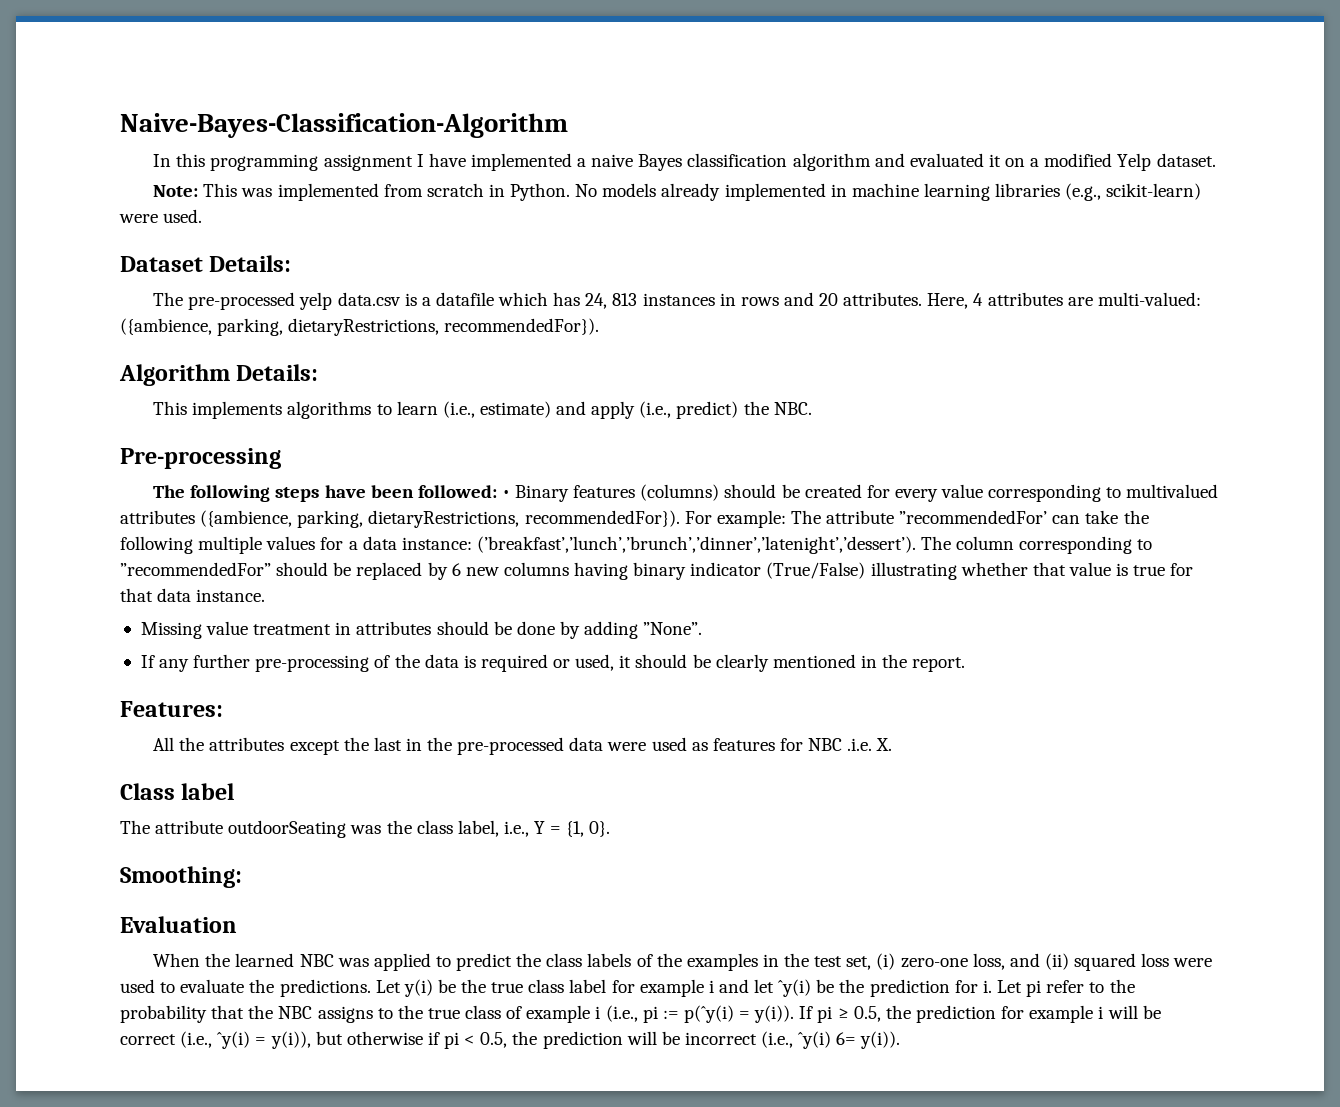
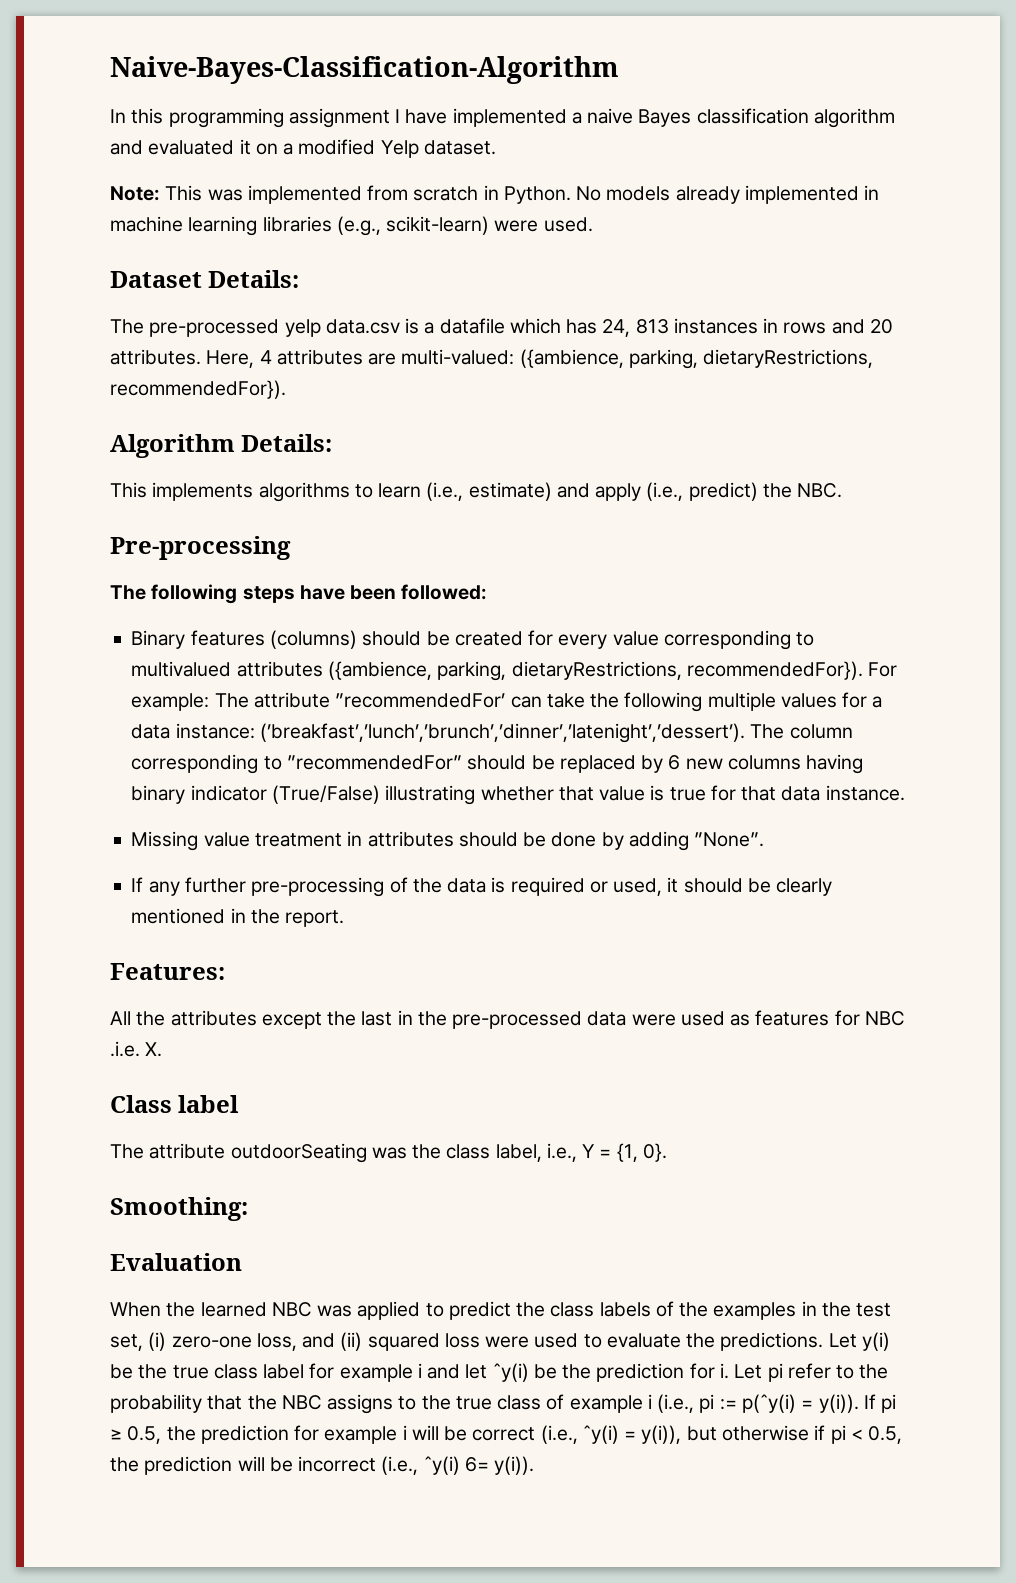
[501,490,510,498] • -> (488, 592) //

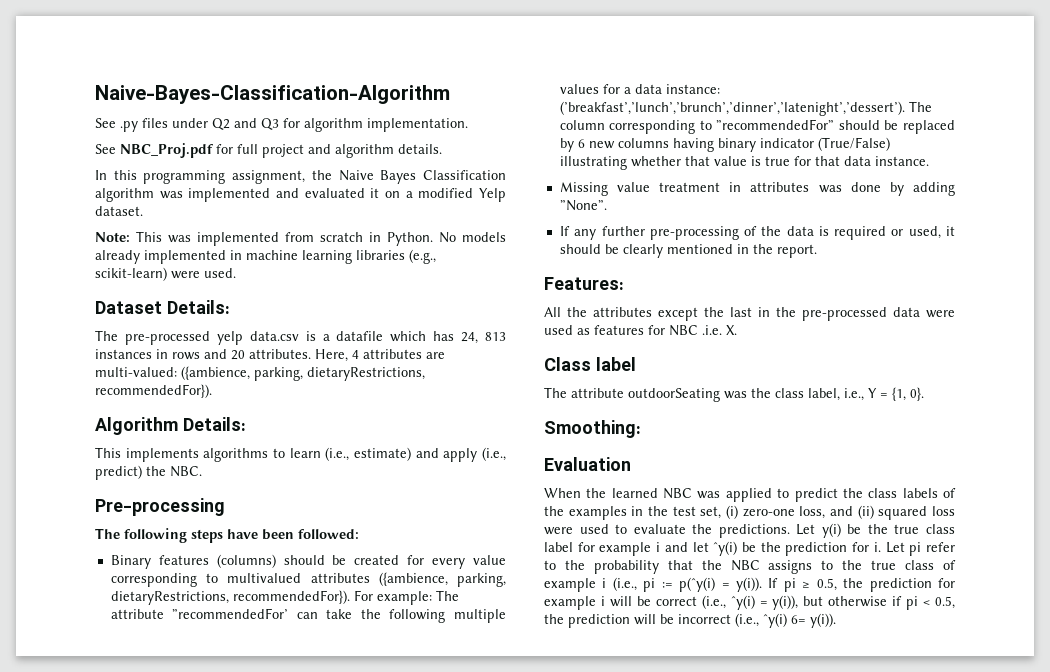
[110,108,895,128] In this programming assignment I have implemented a naive Bayes classification algorithm -> [95,118,468,132] [95,143,442,158] [95,170,507,184] [95,188,271,202] See .py files under Q2 and Q3 for algorithm implementation. // See NBC_Proj.pdf for full project and algorithm details. // In this programming assignment, the Naive Bayes Classification algorithm was implemented
[458,832,547,847] should be -> [818,185,842,193] was

